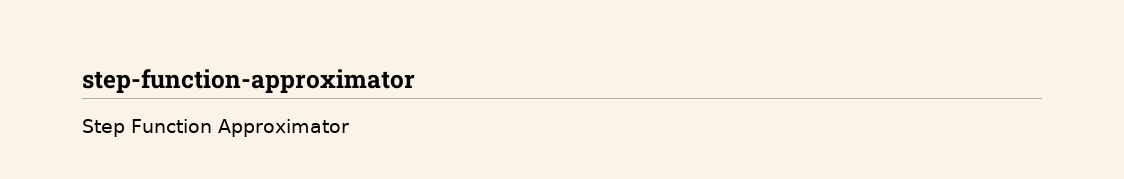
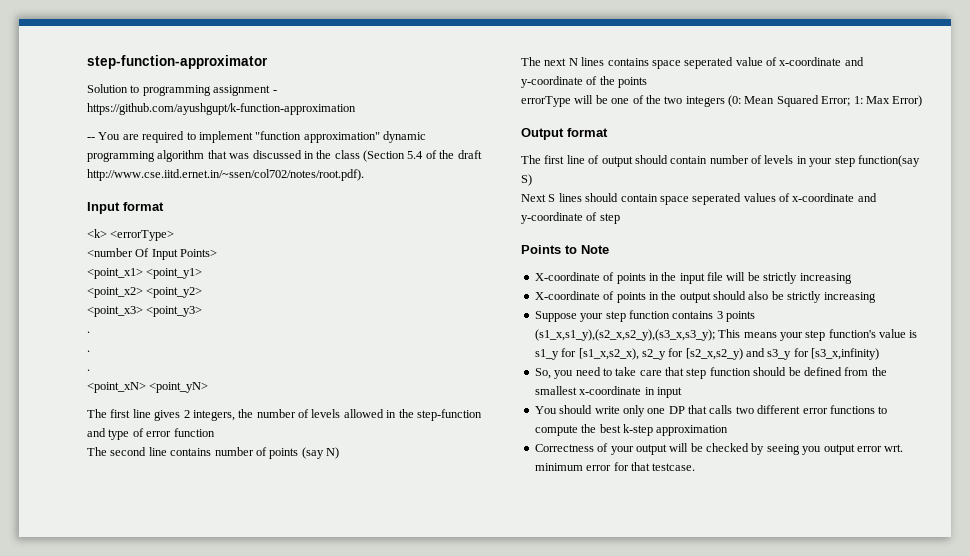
[82,119,349,137] Step Function Approximator -> [87,84,277,96] [87,103,356,115] [87,131,426,143] [87,150,482,162] [87,169,364,181] [87,202,164,214] [87,229,175,241] [87,248,218,260] [87,268,203,279] [87,287,203,298] [87,306,203,317] [87,331,90,333] [87,350,90,352] [87,369,90,371] [87,382,209,393] [87,409,482,421] [87,428,215,440] [87,447,339,459] [521,57,864,69] [521,76,648,88] [521,95,923,107] [521,128,608,140] [521,155,920,167] [521,174,532,186] [521,193,877,205] [521,212,620,224] [521,245,609,254] [534,272,852,284] [534,291,876,303] [534,310,755,322] [534,329,918,341] [534,348,880,360] [534,367,887,379] [534,386,682,398] [534,405,888,417] [534,424,729,436] [534,443,904,455] [534,462,696,471] Solution to programming assignment - https://github.com/ayushgupt/k-function-approximation // -- You are required to implement "function approximation" dynamic programming algorithm that was discussed in the class (Section 5.4 of the draft http://www.cse.iitd.ernet.in/~ssen/col702/notes/root.pdf). // Input format // <k> <errorType> // <number Of Input Points> // <point_x1> <point_y1> // <point_x2> <point_y2> // <point_x3> <point_y3> // . // . // . // <point_xN> <point_yN> // The first line gives 2 integers, the number of levels allowed in the step-function and type of error function // The second line contains number of points (say N) // The next N lines contains space seperated value of x-coordinate and y-coordinate of the points // errorType will be one of the two integers (0: Mean Squared Error; 1: Max Error) // Output format // The first line of output should contain number of levels in your step function(say S) // Next S lines should contain space seperated values of x-coordinate and y-coordinate of step // Points to Note // X-coordinate of points in the input file will be strictly increasing // X-coordinate of points in the output should also be strictly increasing // Suppose your step function contains 3 points (s1_x,s1_y),(s2_x,s2_y),(s3_x,s3_y); This means your step function's value is s1_y for [s1_x,s2_x), s2_y for [s2_x,s2_y) and s3_y for [s3_x,infinity) // So, you need to take care that step function should be defined from the smallest x-coordinate in input // You should write only one DP that calls two different error functions to compute the best k-step approximation // Correctness of your output will be checked by seeing you output error wrt. minimum error for that testcase.

